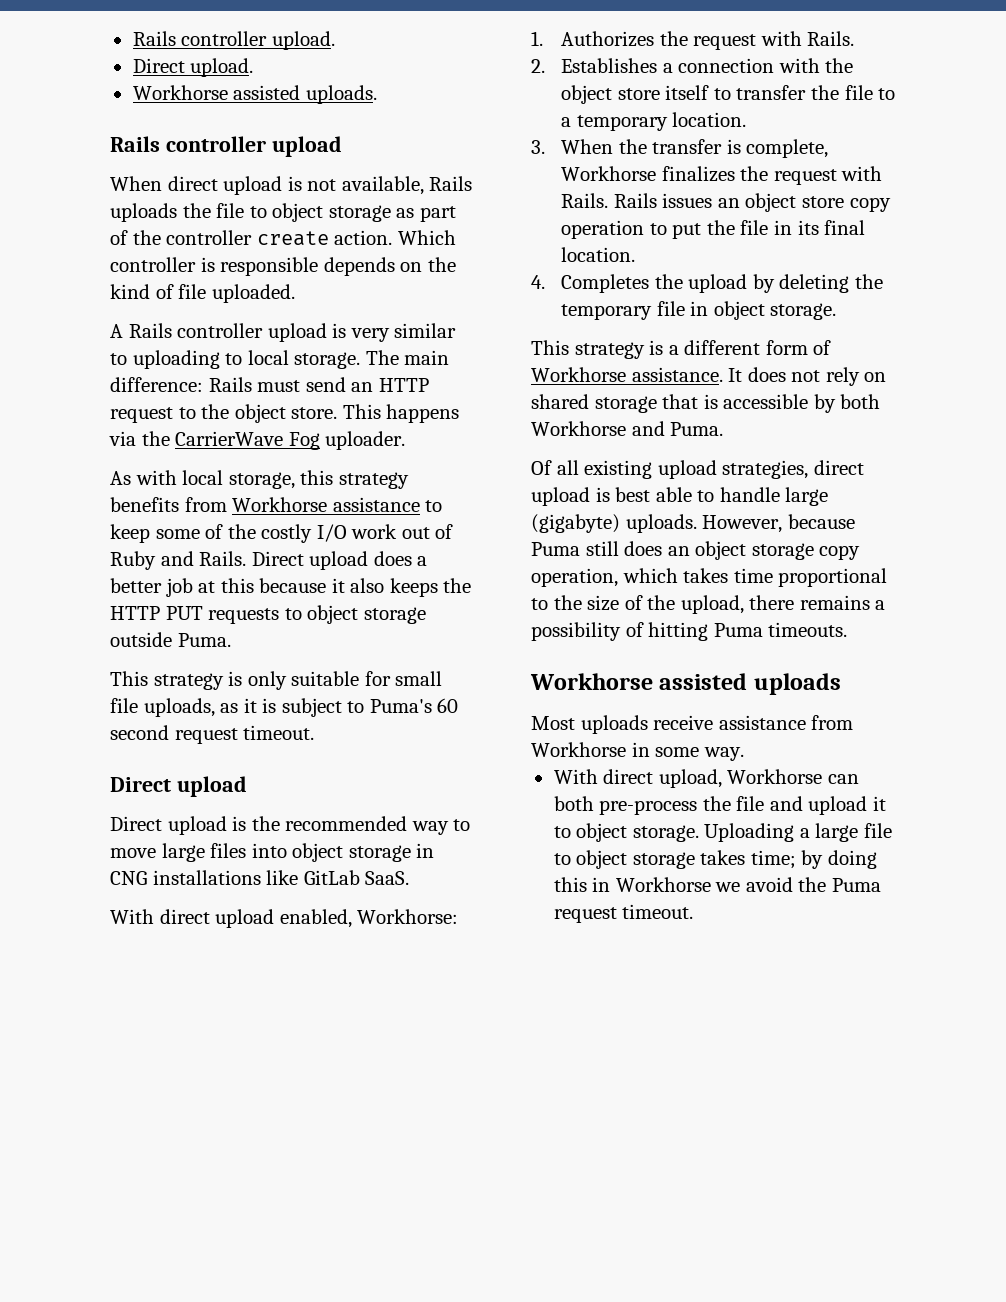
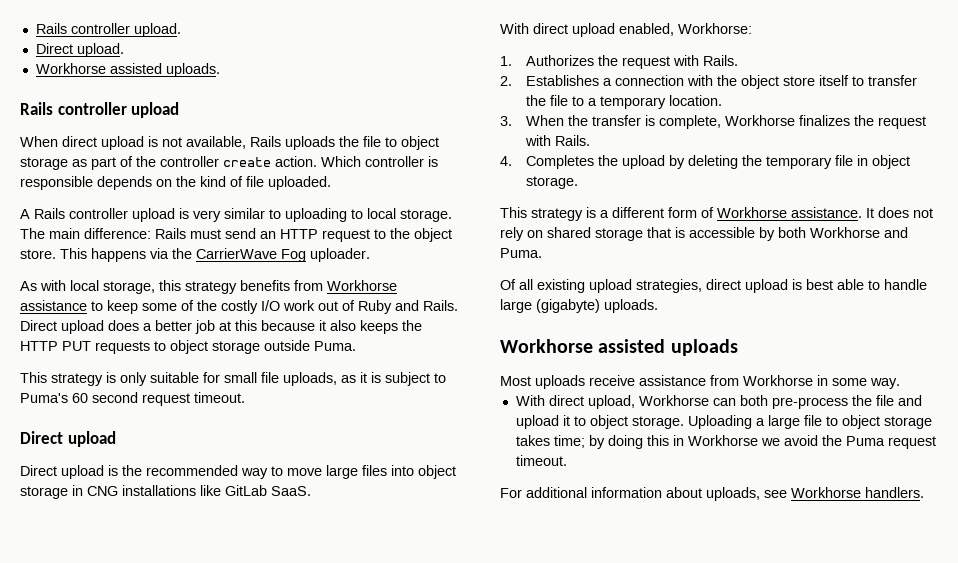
[613,193,891,212] [561,220,866,239] [561,247,636,262] Rails issues an object store copy operation to put the file in its final location. -> (590, 140) none
[702,514,855,533] [531,541,861,560] [531,568,888,587] [531,595,886,614] [531,622,848,641] However, because Puma still does an object storage copy operation, which takes time proportional to the size of the upload, there remains a possibility of hitting Puma timeouts. -> (658, 306) none
(694, 911) none -> [500,487,924,501] // For additional information about uploads, see Workhorse handlers.

